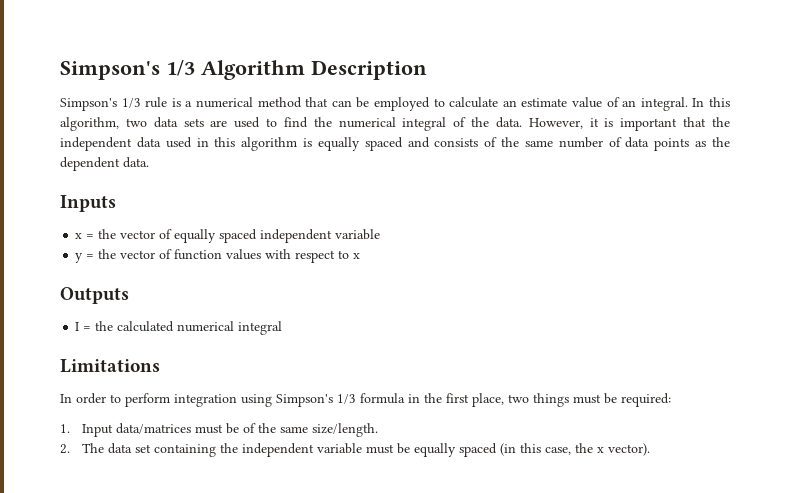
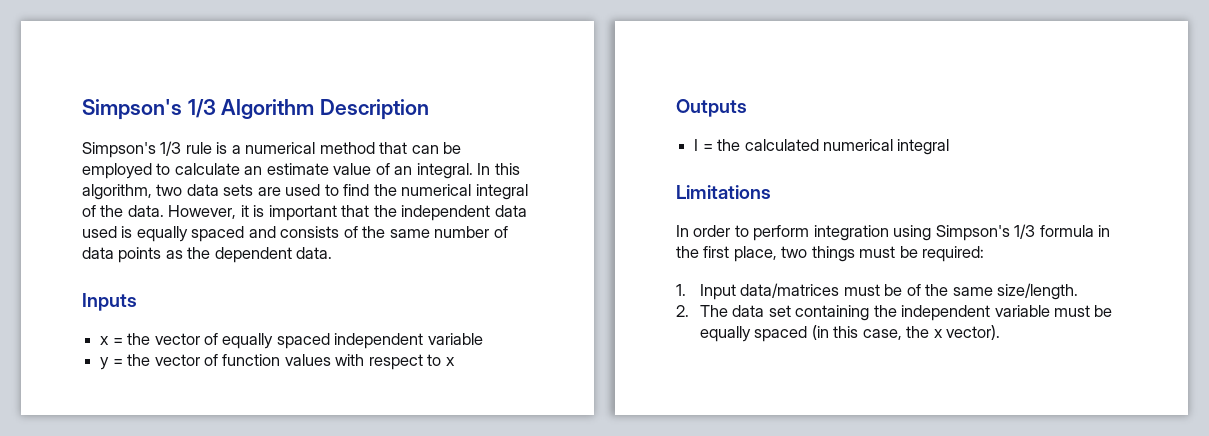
[196,137,298,151] in this algorithm -> (117, 232) none

